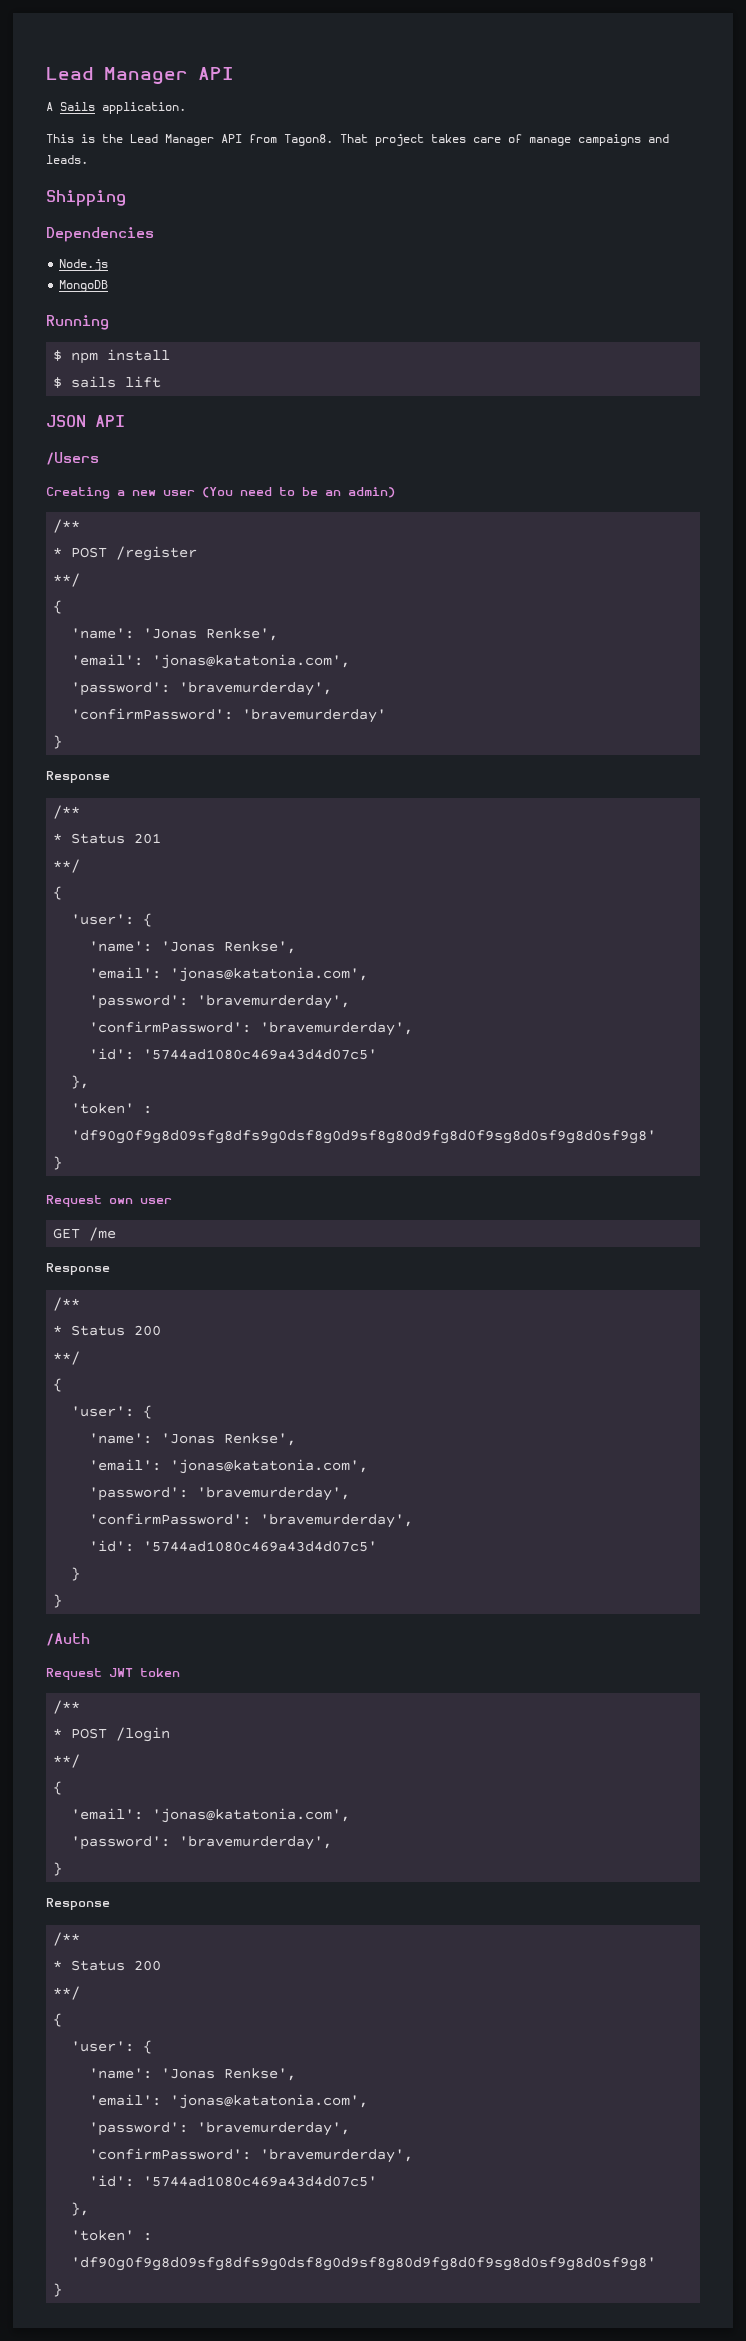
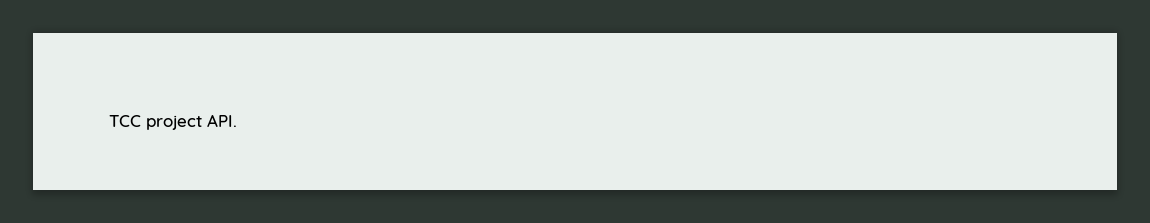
[46,67,234,85] [46,102,186,114] [46,134,669,146] [46,155,88,164] [46,190,126,206] [46,227,154,242] [59,259,109,271] [59,280,109,292] [46,315,109,330] [53,349,171,364] [53,376,162,388] [46,415,125,427] [46,452,99,465] [46,487,395,499] [53,519,81,533] [53,546,198,561] [53,573,81,587] [53,600,63,614] [71,628,279,641] [71,654,351,669] [71,682,333,696] [71,708,387,723] [53,735,63,749] [46,771,110,783] [53,805,81,819] [53,833,162,844] [53,859,81,873] [53,886,63,900] [71,913,153,927] [89,941,297,954] [89,967,369,982] [89,995,351,1009] [89,1021,414,1036] [89,1048,378,1060] [71,1075,90,1089] [71,1103,153,1114] [71,1130,657,1144] [53,1156,63,1170] [46,1195,172,1207] [53,1227,117,1241] [46,1263,110,1275] [53,1297,81,1311] [53,1325,162,1336] [53,1351,81,1365] [53,1378,63,1392] [71,1405,153,1419] [89,1433,297,1446] [89,1459,369,1474] [89,1487,351,1501] [89,1513,414,1528] [89,1540,378,1552] [71,1567,81,1581] [53,1594,63,1608] [46,1633,90,1646] [46,1668,180,1680] [53,1700,81,1714] [53,1727,171,1742] [53,1754,81,1768] [53,1781,63,1795] [71,1808,351,1823] [71,1836,333,1850] [53,1862,63,1876] [46,1898,110,1910] [53,1932,81,1946] [53,1960,162,1971] [53,1986,81,2000] [53,2013,63,2027] [71,2040,153,2054] [89,2068,297,2081] [89,2094,369,2109] [89,2122,351,2136] [89,2148,414,2163] [89,2175,378,2187] [71,2202,90,2216] [71,2230,153,2241] [71,2257,657,2271] [53,2283,63,2297] Lead Manager API // A Sails application. // This is the Lead Manager API from Tagon8. That project takes care of manage campaigns and leads. // Shipping // Dependencies // Node.js // MongoDB // Running // $ npm install // $ sails lift // JSON API // /Users // Creating a new user (You need to be an admin) // /** // * POST /register // **/ // { // 'name': 'Jonas Renkse', // 'email': 'jonas@katatonia.com', // 'password': 'bravemurderday', // 'confirmPassword': 'bravemurderday' // } // Response // /** // * Status 201 // **/ // { // 'user': { // 'name': 'Jonas Renkse', // 'email': 'jonas@katatonia.com', // 'password': 'bravemurderday', // 'confirmPassword': 'bravemurderday', // 'id': '5744ad1080c469a43d4d07c5' // }, // 'token' : 'df90g0f9g8d09sfg8dfs9g0dsf8g0d9sf8g80d9fg8d0f9sg8d0sf9g8d0sf9g8' // } // Request own user // GET /me // Response // /** // * Status 200 // **/ // { // 'user': { // 'name': 'Jonas Renkse', // 'email': 'jonas@katatonia.com', // 'password': 'bravemurderday', // 'confirmPassword': 'bravemurderday', // 'id': '5744ad1080c469a43d4d07c5' // } // } // /Auth // Request JWT token // /** // * POST /login // **/ // { // 'email': 'jonas@katatonia.com', // 'password': 'bravemurderday', // } // Response // /** // * Status 200 // **/ // { // 'user': { // 'name': 'Jonas Renkse', // 'email': 'jonas@katatonia.com', // 'password': 'bravemurderday', // 'confirmPassword': 'bravemurderday', // 'id': '5744ad1080c469a43d4d07c5' // }, // 'token' : 'df90g0f9g8d09sfg8dfs9g0dsf8g0d9sf8g80d9fg8d0f9sg8d0sf9g8d0sf9g8' // } -> [109,114,237,130] TCC project API.

